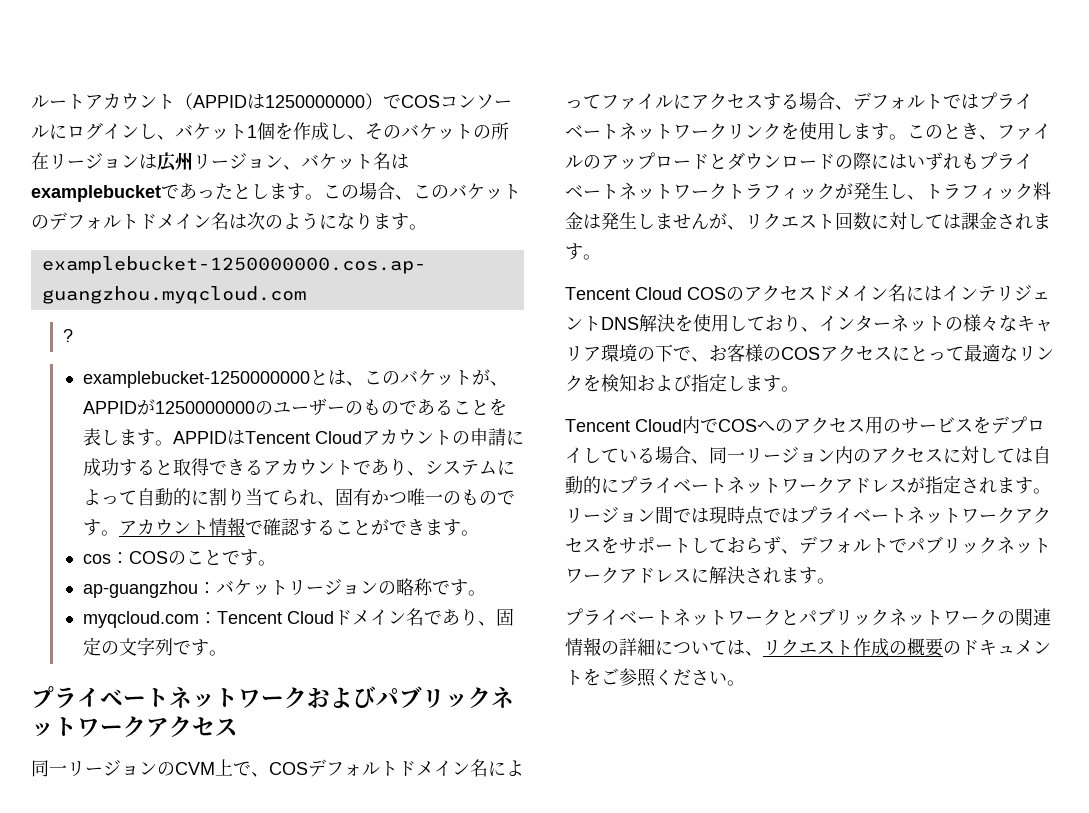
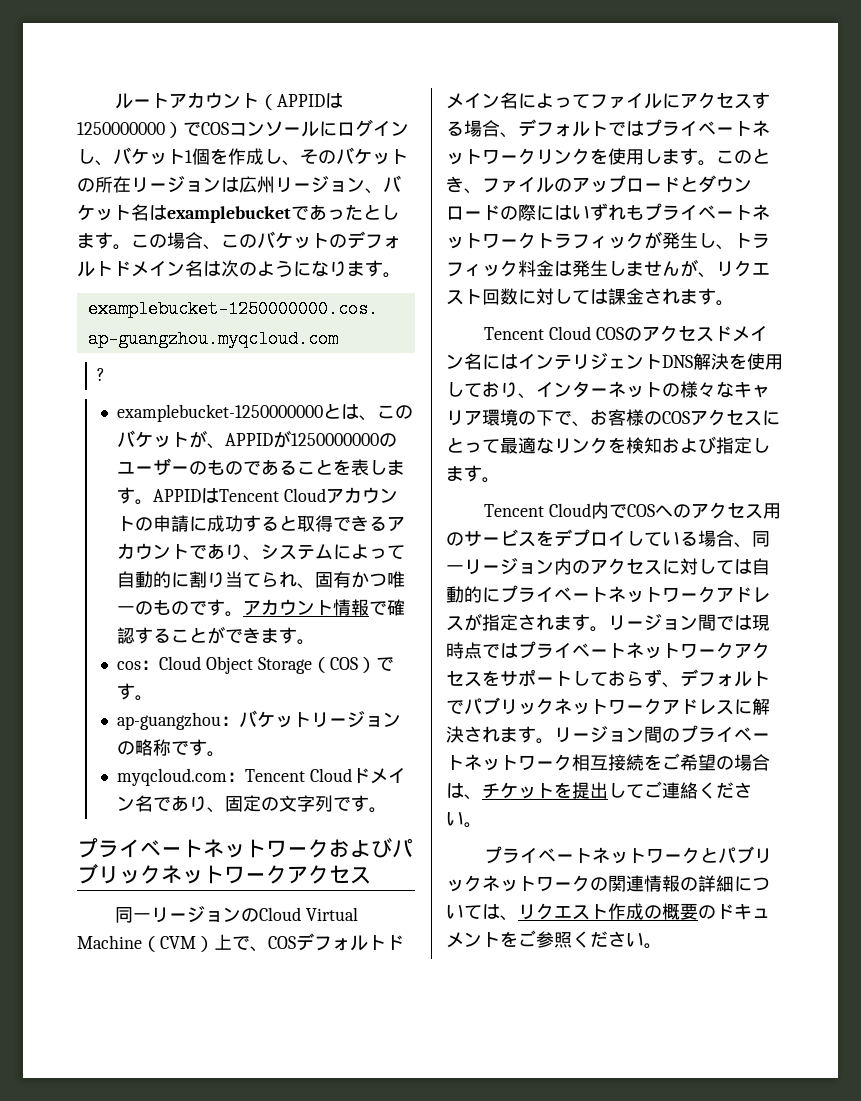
[128,550,222,565] COSのこと -> [159,656,376,674] Cloud Object Storage（COS）
[175,762,215,775] CVM -> [258,907,358,921] [77,935,214,952] Cloud Virtual Machine（CVM）
(835, 581) none -> [554,725,770,743] [446,753,770,771] [446,781,752,800] [446,811,482,828] リージョン間のプライベートネットワーク相互接続をご希望の場合は、チケットを提出してご連絡ください。

